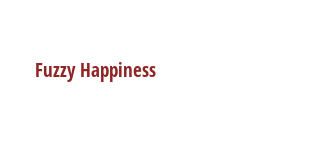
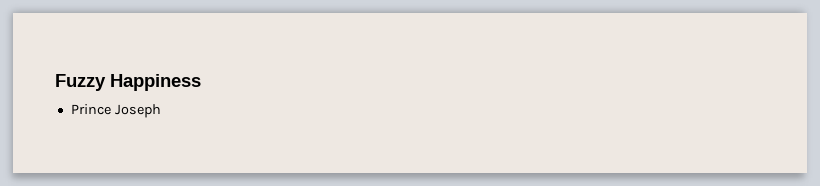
(157, 72) none -> [70,104,161,118] // Prince Joseph

